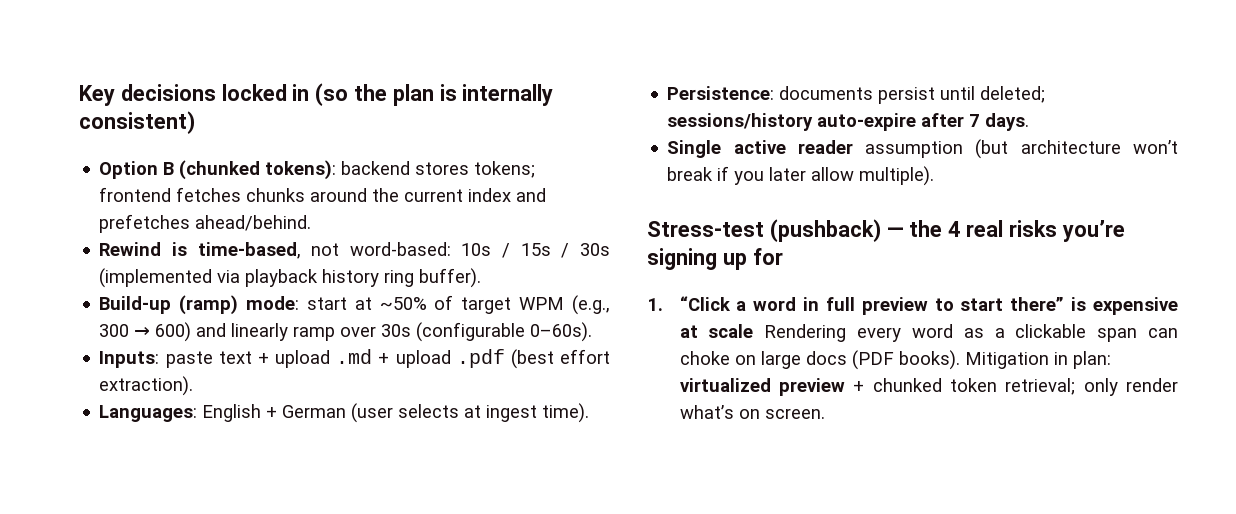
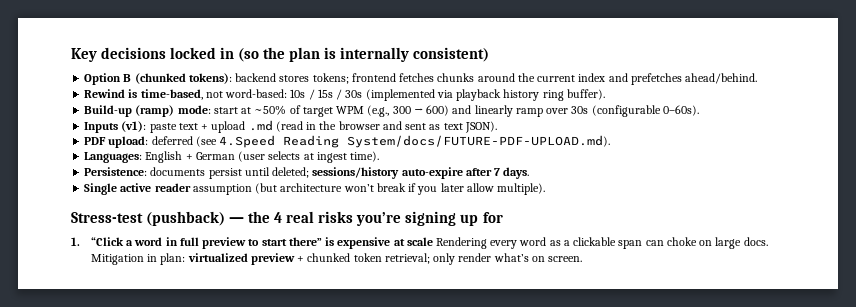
[99,351,160,368] Inputs: -> [84,121,147,133] Inputs (v1):
[378,349,610,369] [99,376,194,396] + upload .pdf (best effort extraction). -> [275,121,497,133] [84,135,611,148] (read in the browser and sent as text JSON). // PDF upload: deferred (see 4.Speed Reading System/docs/FUTURE-PDF-UPLOAD.md).
[805,350,960,370] docs (PDF books). -> [743,237,768,246] docs.

